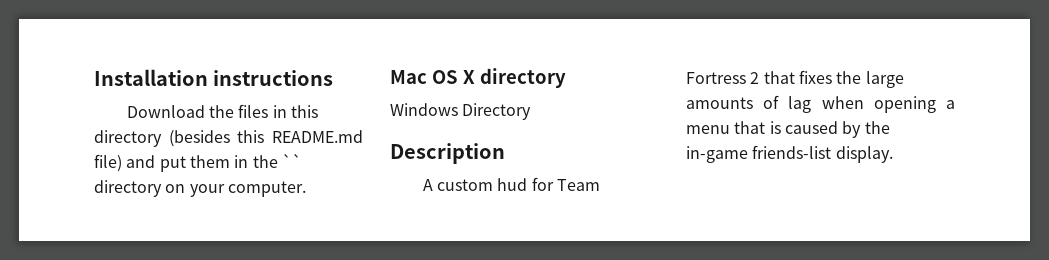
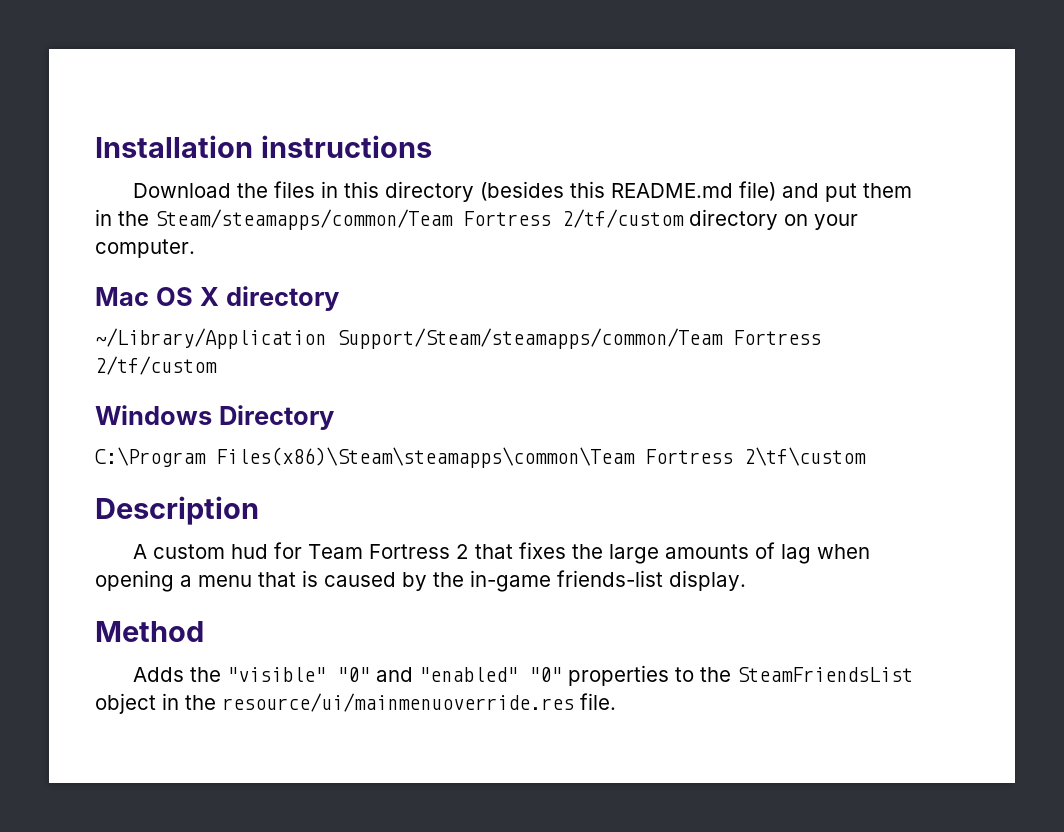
[281,154,302,168] `` -> [155,209,684,230] Steam/steamapps/common/Team Fortress 2/tf/custom
[390,103,532,120] Windows Directory -> [95,328,821,349] [95,356,217,375] [95,405,334,430] [95,447,866,468] ~/Library/Application Support/Steam/steamapps/common/Team Fortress 2/tf/custom // Windows Directory // C:\Program Files(x86)\Steam\steamapps\common\Team Fortress 2\tf\custom
(893, 154) none -> [95,621,204,642] [133,665,914,686] [95,693,616,714] // Method // Adds the "visible" "0" and "enabled" "0" properties to the SteamFriendsList object in the resource/ui/mainmenuoverride.res file.

